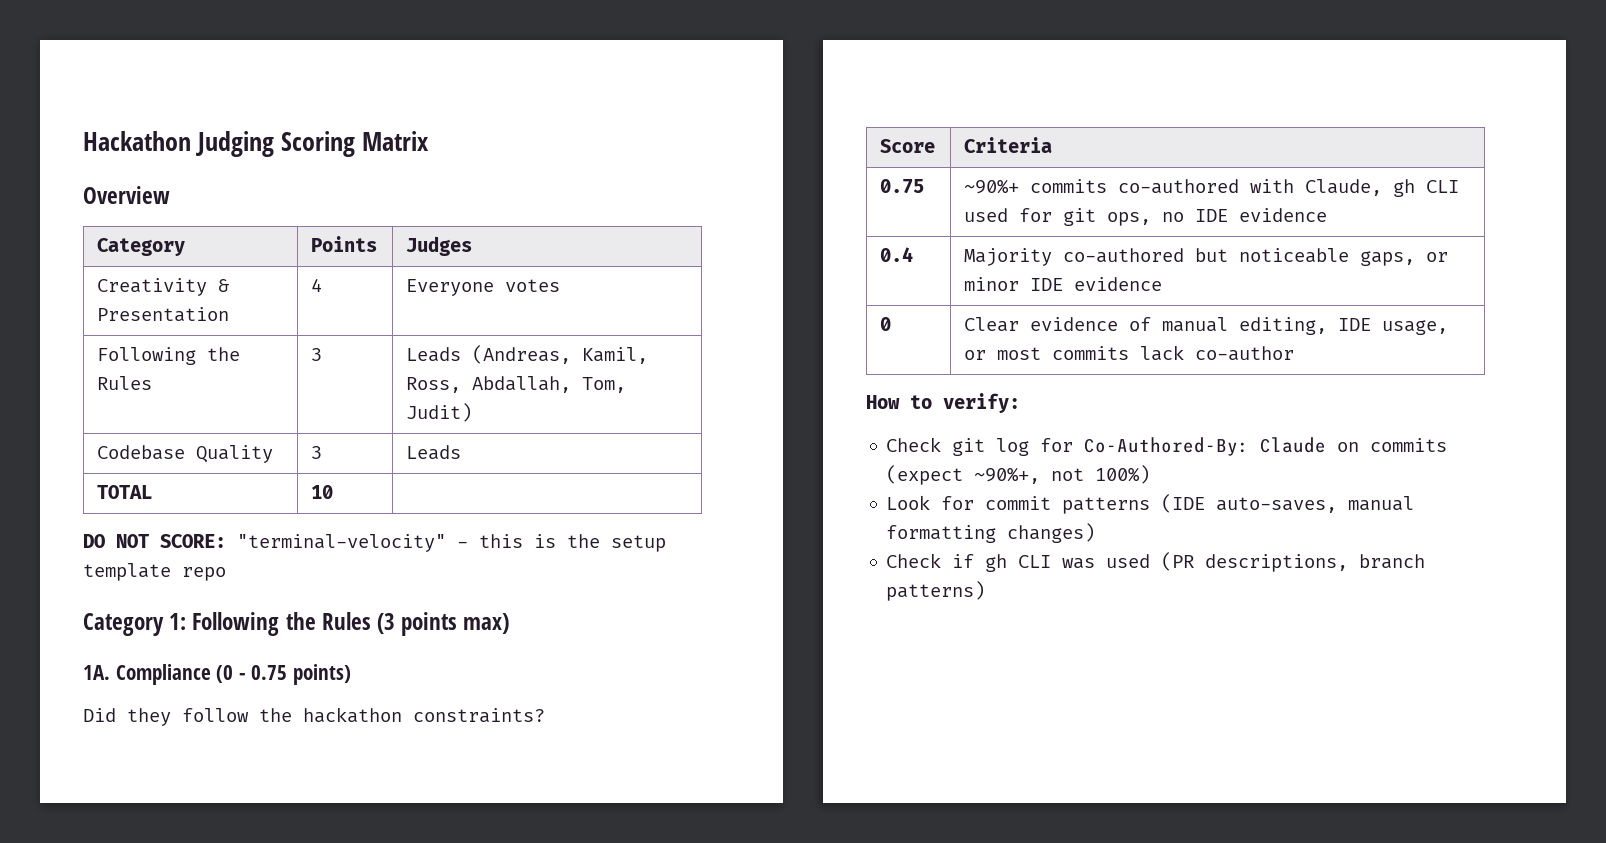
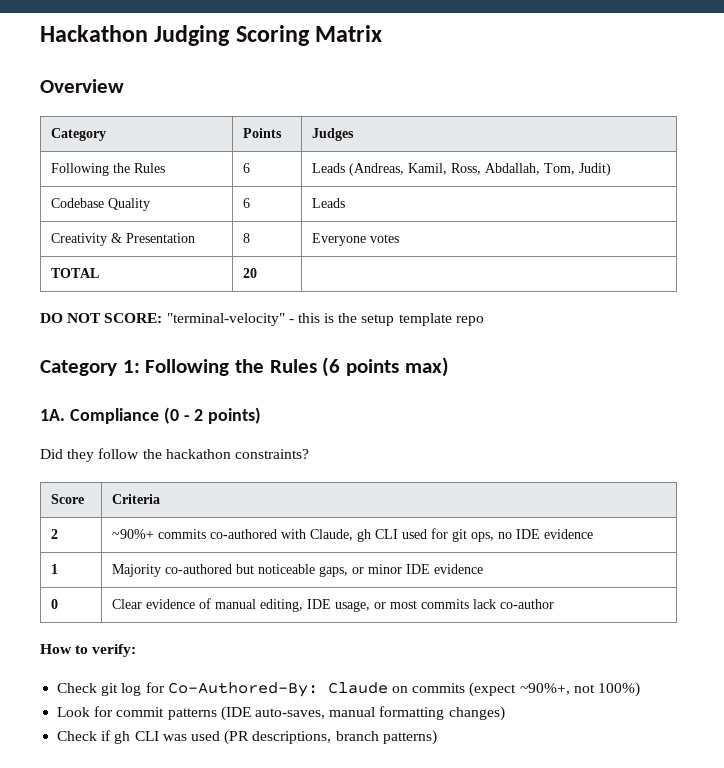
[97,278,230,296] [97,307,230,322] [311,278,323,292] [406,279,561,296] // Creativity & Presentation | 4 | Everyone votes -> (354, 134) none
[311,348,323,361] 3 -> [242,163,250,173] 6
[311,446,323,459] [406,445,462,460] 3 | Leads -> [242,198,250,208] [311,198,345,208] [50,233,195,246] [242,233,250,243] [311,233,399,246] 6 | Leads // Creativity & Presentation | 8 | Everyone votes
[311,485,334,499] 10 -> [242,268,257,278] 20
[377,613,396,634] (3 -> [322,357,341,377] (6
[251,665,288,680] 0.75 -> [194,409,204,421] 2
[880,179,925,194] 0.75 -> [50,529,58,539] 2
[880,247,914,262] 0.4 -> [50,564,58,574] 1

